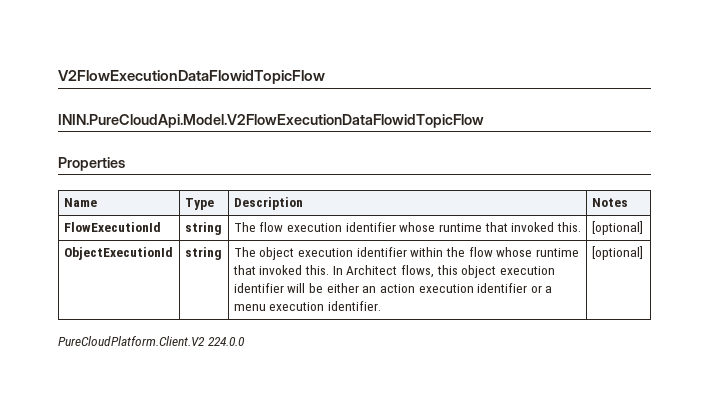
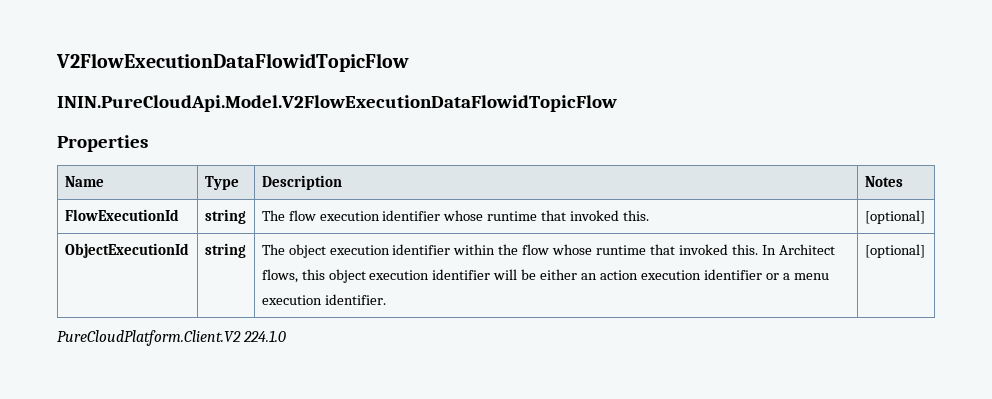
[207,337,245,346] 224.0.0 -> [243,330,287,342] 224.1.0

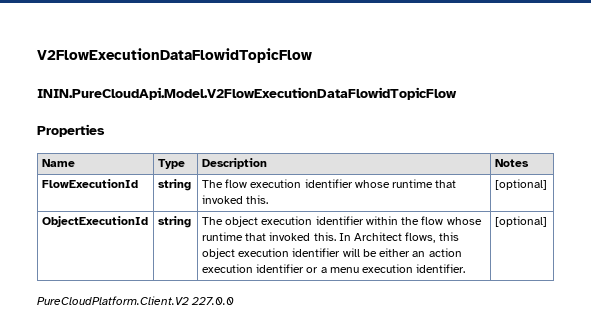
[243,330,287,342] 224.1.0 -> [191,297,235,305] 227.0.0

